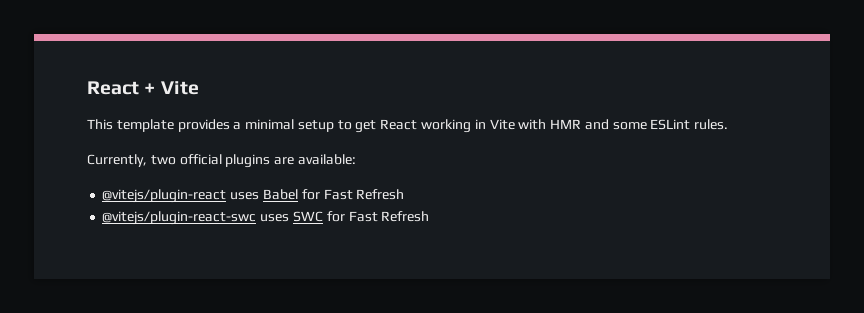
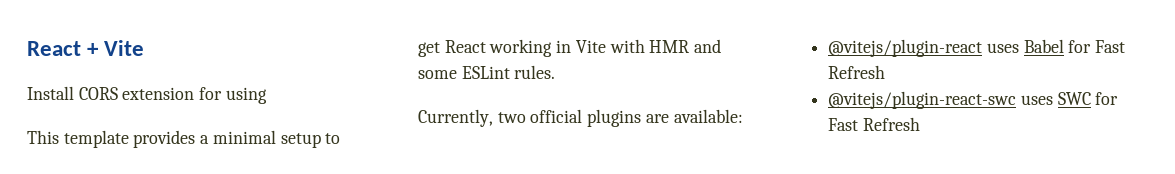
(199, 88) none -> [27,86,267,104] // Install CORS extension for using

